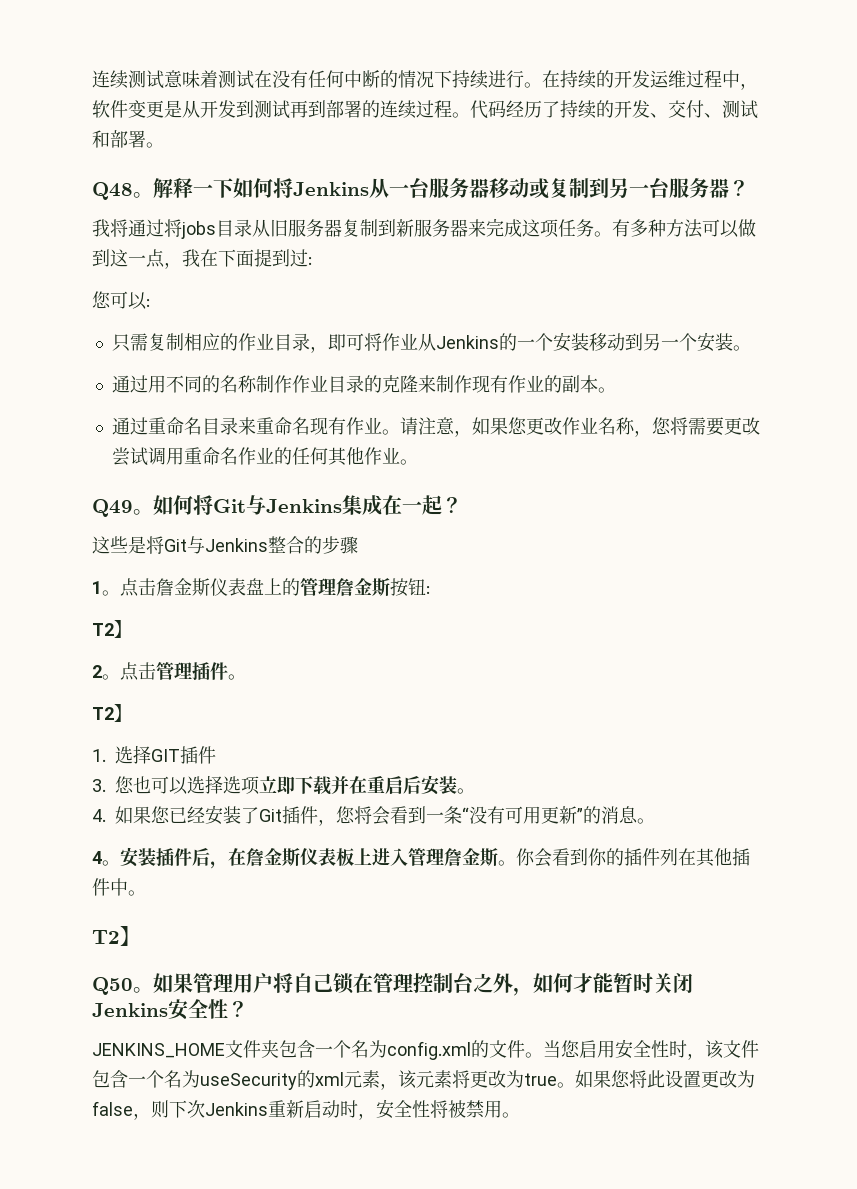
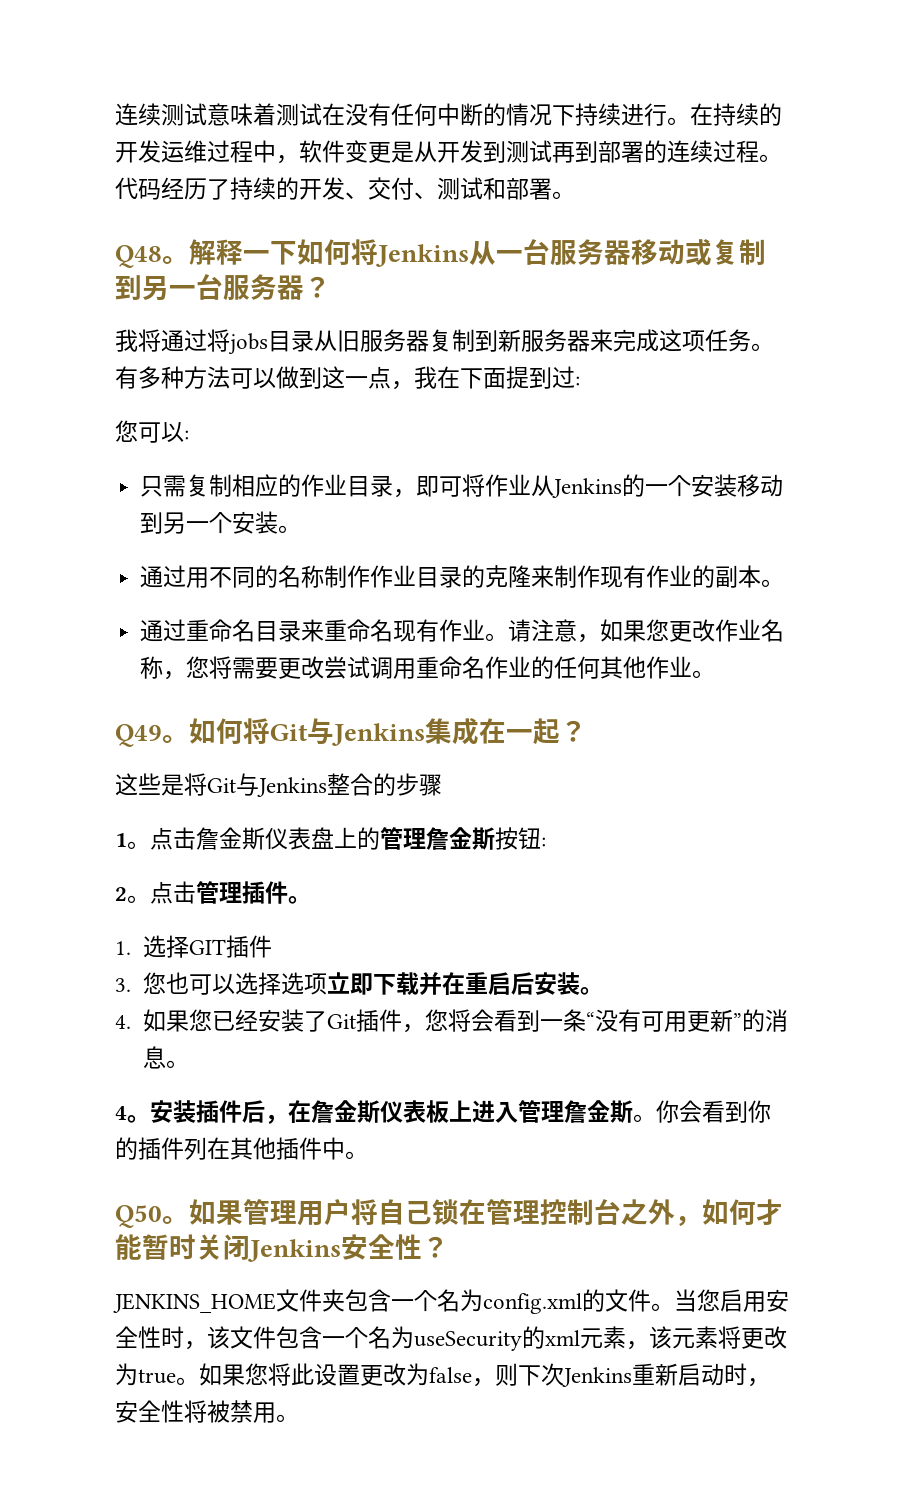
[92,620,132,638] // T2】 -> (546, 842) none
[92,704,132,722] // T2】 -> (311, 900) none
[92,926,140,946] // T2】 -> (368, 1155) none

